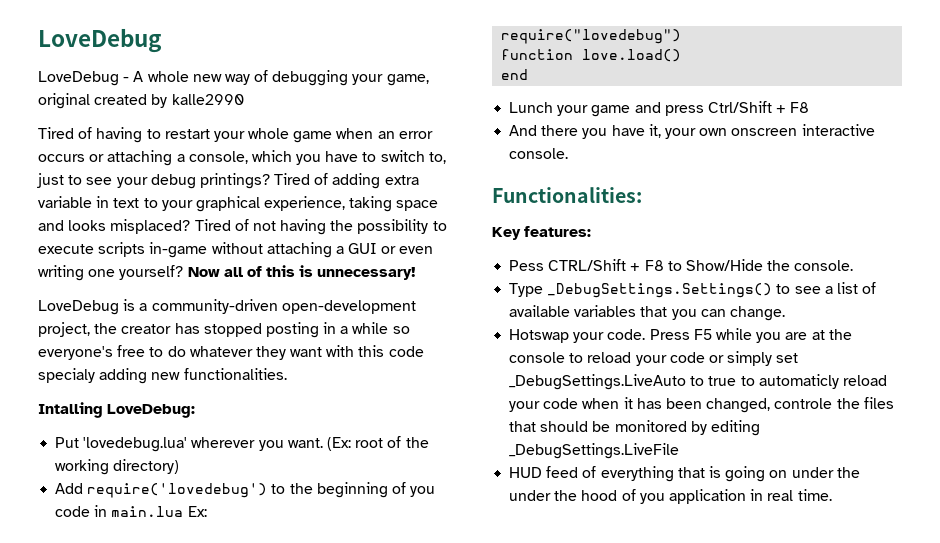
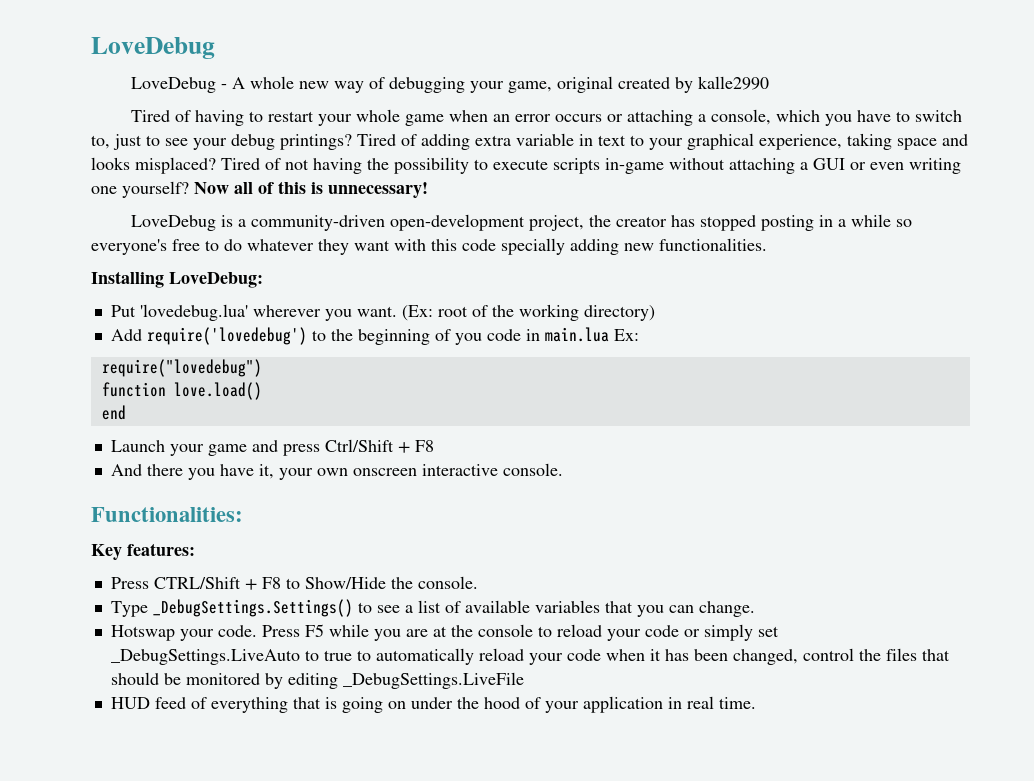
[38,368,95,383] specialy -> [501,238,565,255] specially
[38,402,103,418] Intalling -> [91,271,164,288] Installing
[509,102,554,113] Lunch -> [110,440,165,452] Launch
[509,260,545,271] Pess -> [110,577,149,589] Press
[758,374,839,389] automaticly -> [375,648,474,665] automatically
[774,398,833,409] controle -> [802,648,854,661] control
[509,490,578,501] under the -> (479, 703) none
[639,493,665,504] you -> [544,701,579,713] your

